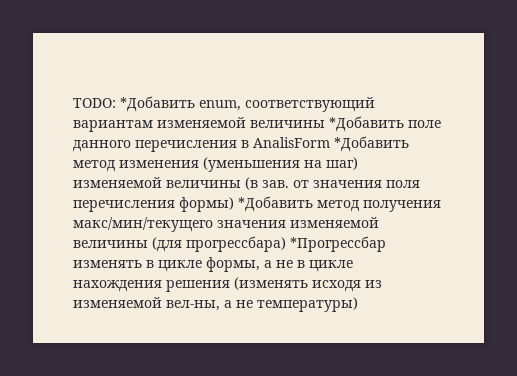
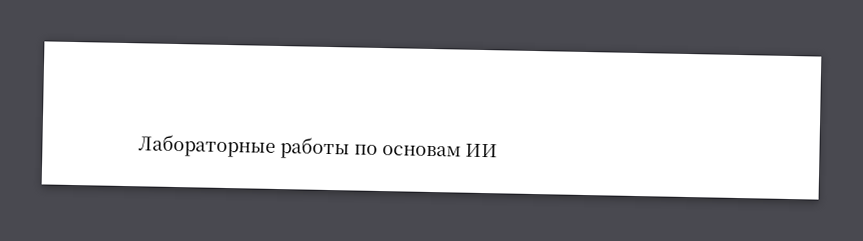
[73,96,375,112] [73,116,441,132] [73,136,409,152] [73,157,358,172] [73,177,420,190] [73,196,441,212] [73,217,379,232] [73,236,386,252] [73,257,353,272] [73,277,382,292] [73,297,358,312] TODO: *Добавить enum, соответствующий вариантам изменяемой величины *Добавить поле данного перечисления в AnalisForm *Добавить метод изменения (уменьшения на шаг) изменяемой величины (в зав. от значения поля перечисления формы) *Добавить метод получения макс/мин/текущего значения изменяемой величины (для прогрессбара) *Прогрессбар изменять в цикле формы, а не в цикле нахождения решения (изменять исходя из изменяемой вел-ны, а не температуры) -> [138,134,498,160] Лабораторные работы по основам ИИ

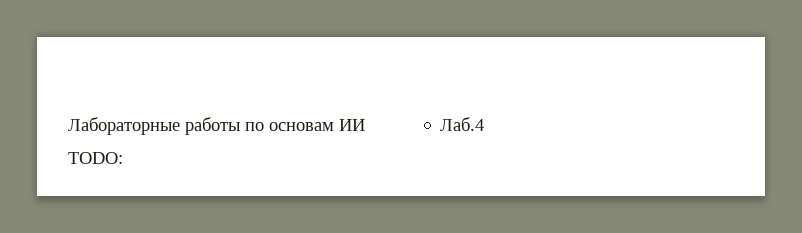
(498, 150) none -> [68,152,123,164] [440,117,485,131] // TODO: // Лаб.4

